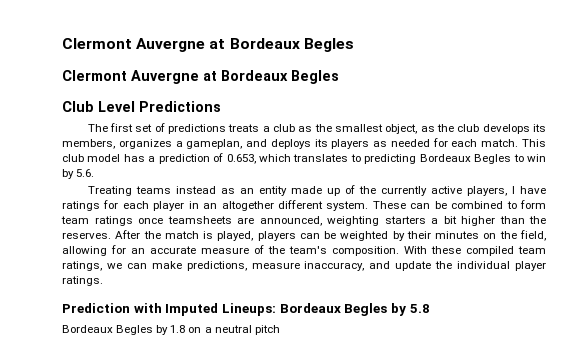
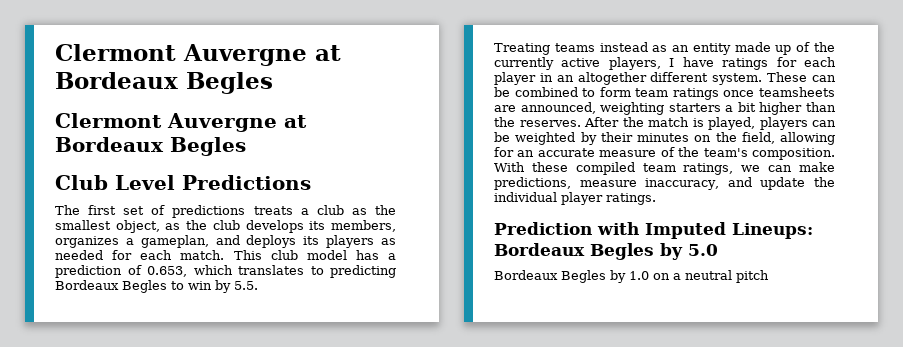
[76,169,95,177] 5.6. -> [234,281,258,290] 5.5.
[409,304,430,313] [62,325,186,335] 5.8 // Bordeaux Begles by 1.8 -> [688,244,718,256] [494,270,649,283] 5.0 // Bordeaux Begles by 1.0

